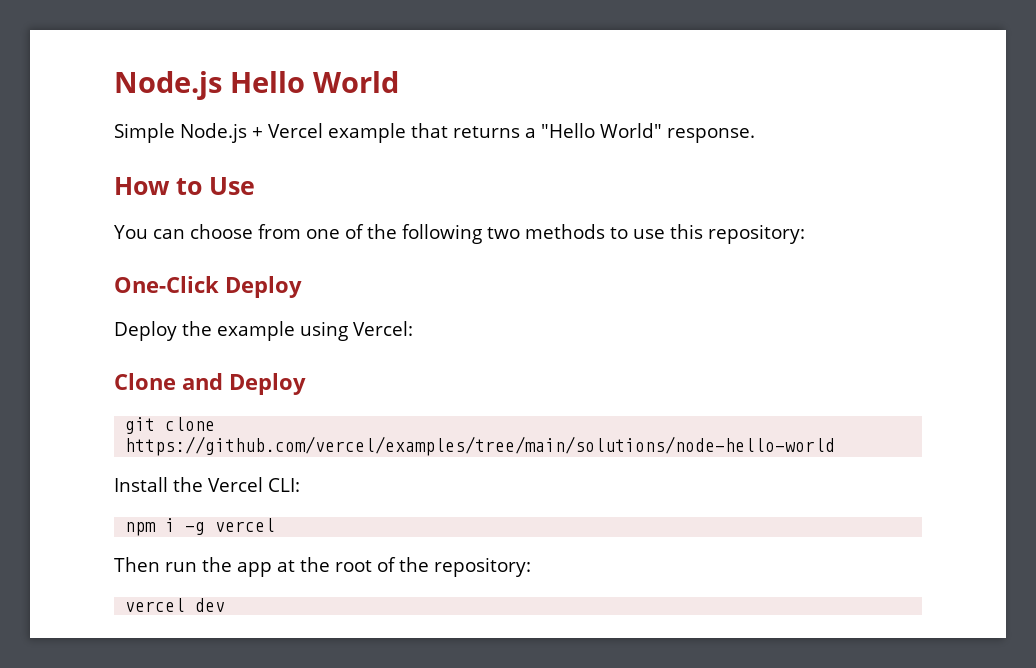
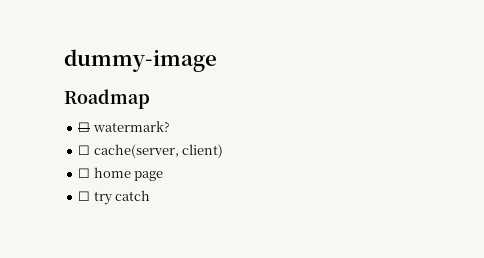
[114,71,399,100] [114,123,755,143] [114,177,255,195] [114,224,805,244] [114,276,302,298] [114,321,413,341] [114,373,306,395] [125,417,216,434] [125,436,836,456] [114,477,300,492] [125,518,276,536] [114,557,531,577] [125,598,226,612] Node.js Hello World // Simple Node.js + Vercel example that returns a "Hello World" response. // How to Use // You can choose from one of the following two methods to use this repository: // One-Click Deploy // Deploy the example using Vercel: // Clone and Deploy // git clone https://github.com/vercel/examples/tree/main/solutions/node-hello-world // Install the Vercel CLI: // npm i -g vercel // Then run the app at the root of the repository: // vercel dev -> [64,49,217,72] [64,89,150,109] [78,121,170,132] [78,144,224,158] [78,167,164,181] [78,190,151,205] dummy-image // Roadmap // ☐ watermark? // ☐ cache(server, client) // ☐ home page // ☐ try catch

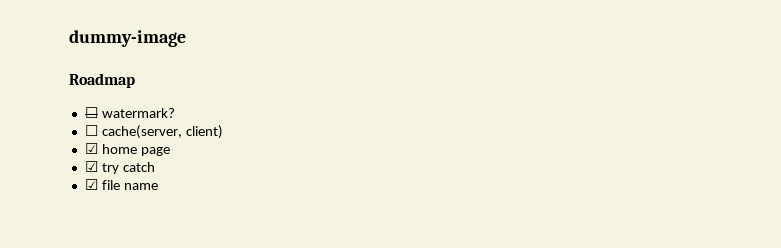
[78,168,91,178] ☐ -> [84,143,98,154] ☑
[78,191,91,201] ☐ -> [84,161,98,172] ☑
(151, 195) none -> [84,179,158,190] // ☑ file name

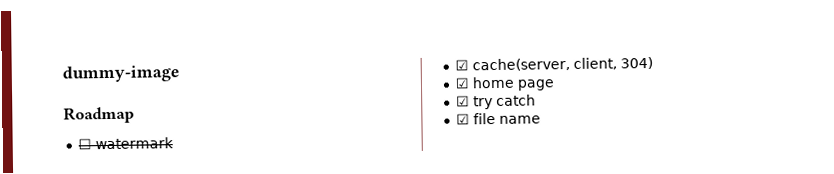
[101,108,175,118] [84,125,223,139] watermark? // ☐ cache(server, client) -> [94,137,174,150] [454,56,653,72] watermark // ☑ cache(server, client, 304)

